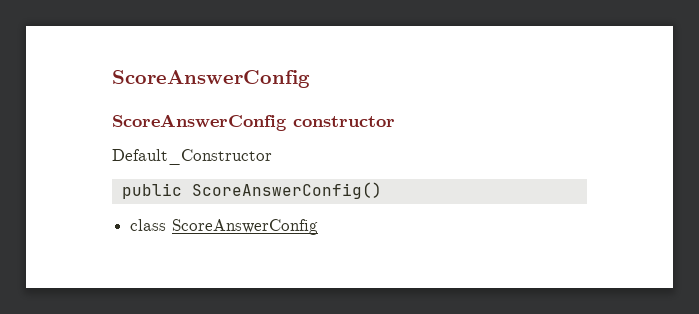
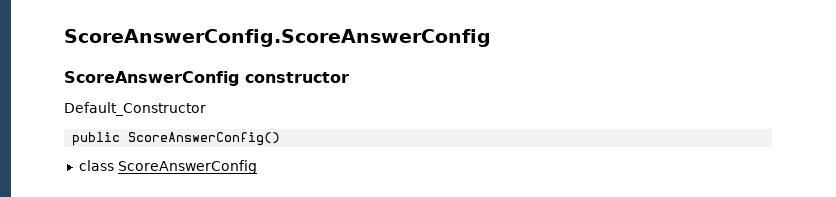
[112,70,310,88] ScoreAnswerConfig -> [64,29,491,47] ScoreAnswerConfig.ScoreAnswerConfig

